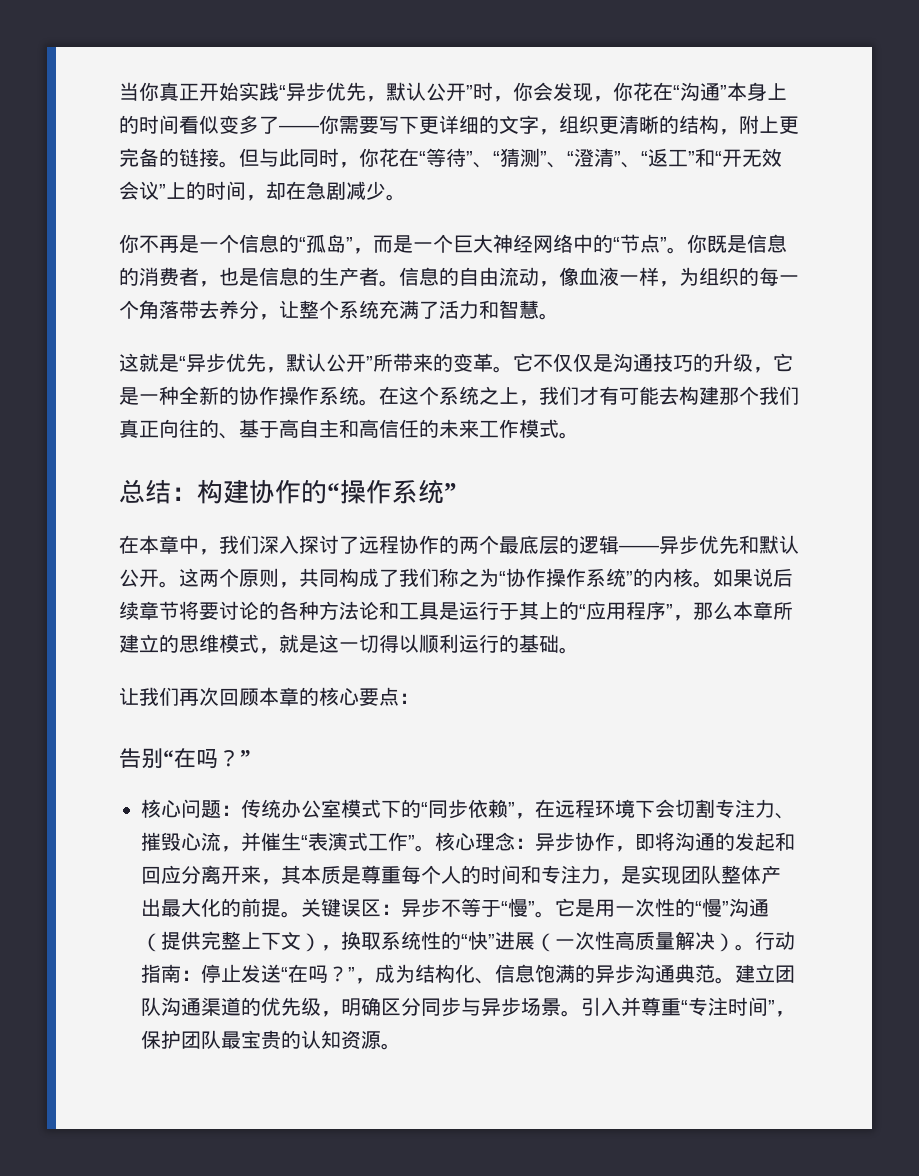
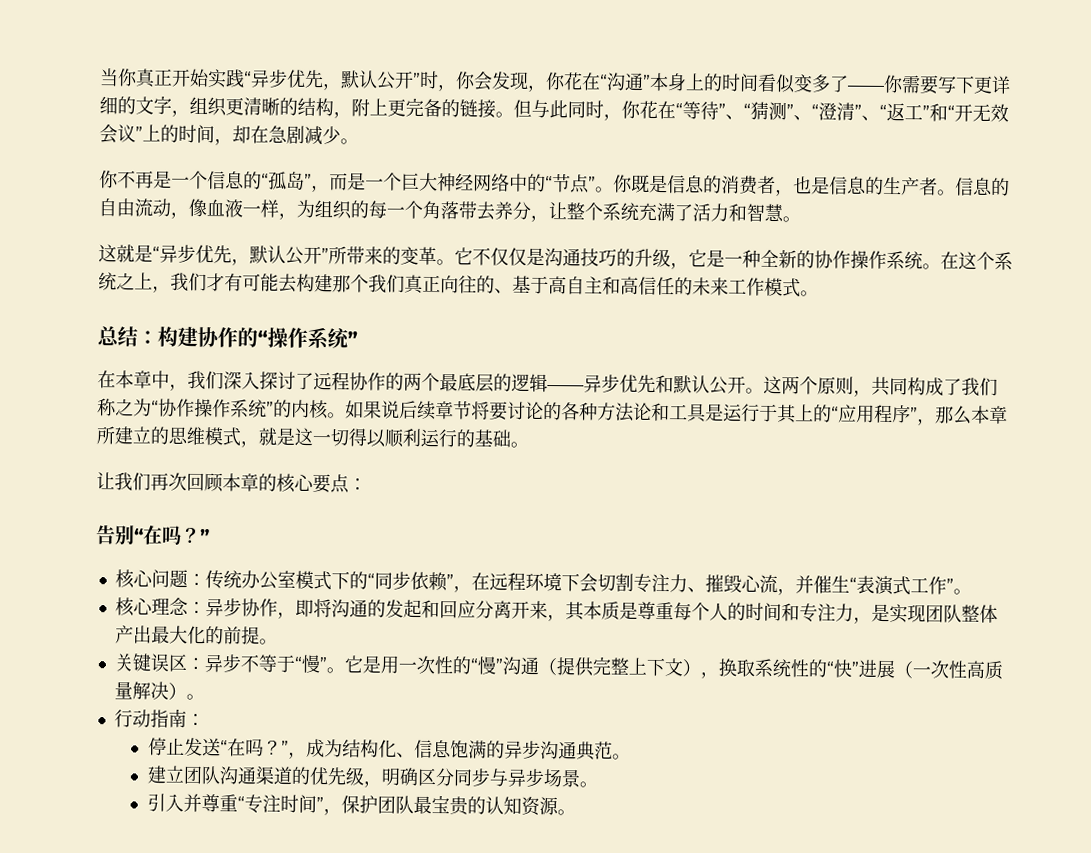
(435, 848) none -> (972, 591) //
(301, 914) none -> (278, 641) //
(755, 947) none -> (205, 697) //
(201, 975) none -> (205, 720) //
(735, 980) none -> (631, 756) //
(581, 1013) none -> (598, 784) //

